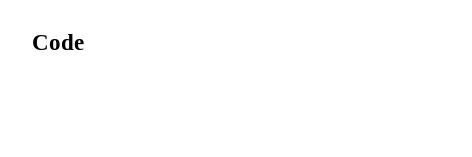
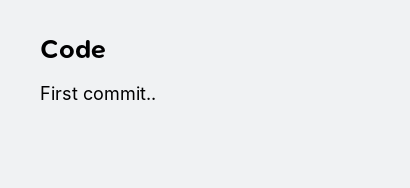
(84, 42) none -> [40,86,156,100] // First commit..

